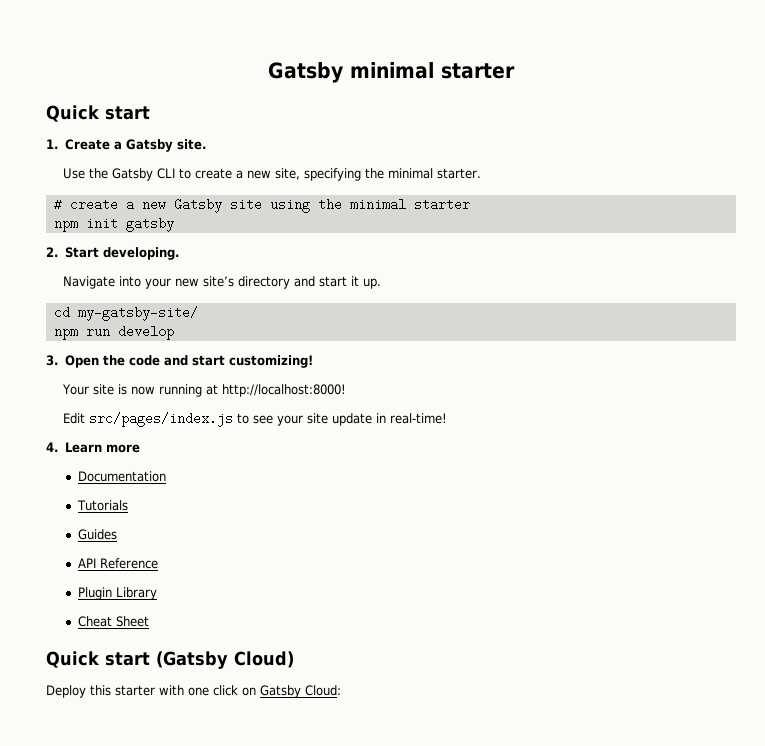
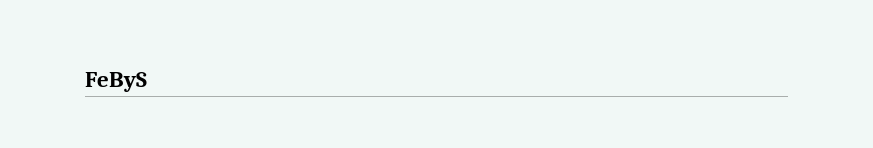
[268,62,515,83] [46,105,150,122] [46,139,206,152] [63,168,482,181] [53,198,470,213] [53,217,174,232] [46,247,179,260] [63,276,382,289] [53,306,198,321] [53,325,174,340] [46,355,313,368] [62,384,347,397] [63,412,448,427] [46,442,140,453] [77,471,166,482] [76,500,128,511] [77,529,117,540] [77,558,158,569] [77,587,157,600] [77,616,149,627] [46,651,294,669] [46,685,341,698] Gatsby minimal starter // Quick start // 1. Create a Gatsby site. // Use the Gatsby CLI to create a new site, specifying the minimal starter. // # create a new Gatsby site using the minimal starter // npm init gatsby // 2. Start developing. // Navigate into your new site’s directory and start it up. // cd my-gatsby-site/ // npm run develop // 3. Open the code and start customizing! // Your site is now running at http://localhost:8000! // Edit src/pages/index.js to see your site update in real-time! // 4. Learn more // Documentation // Tutorials // Guides // API Reference // Plugin Library // Cheat Sheet // Quick start (Gatsby Cloud) // Deploy this starter with one click on Gatsby Cloud: -> [85,72,147,92] FeByS

